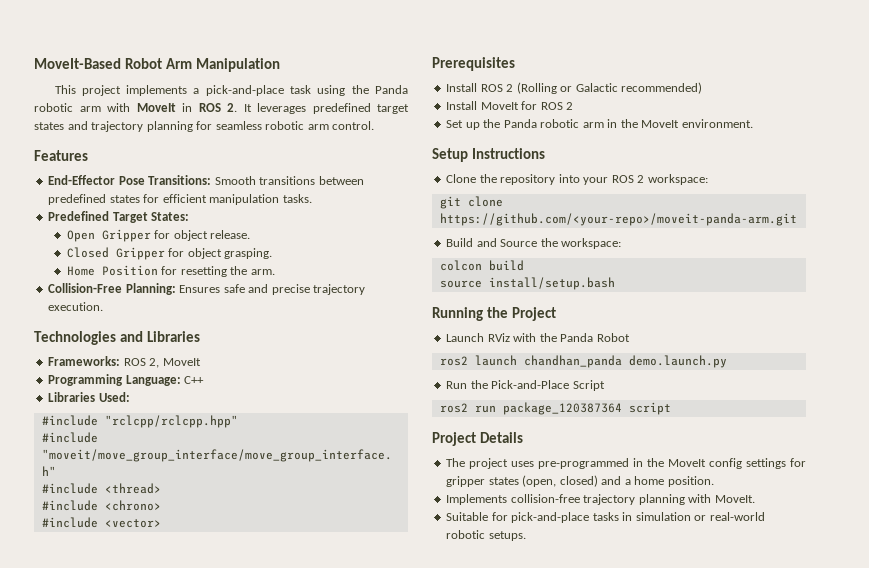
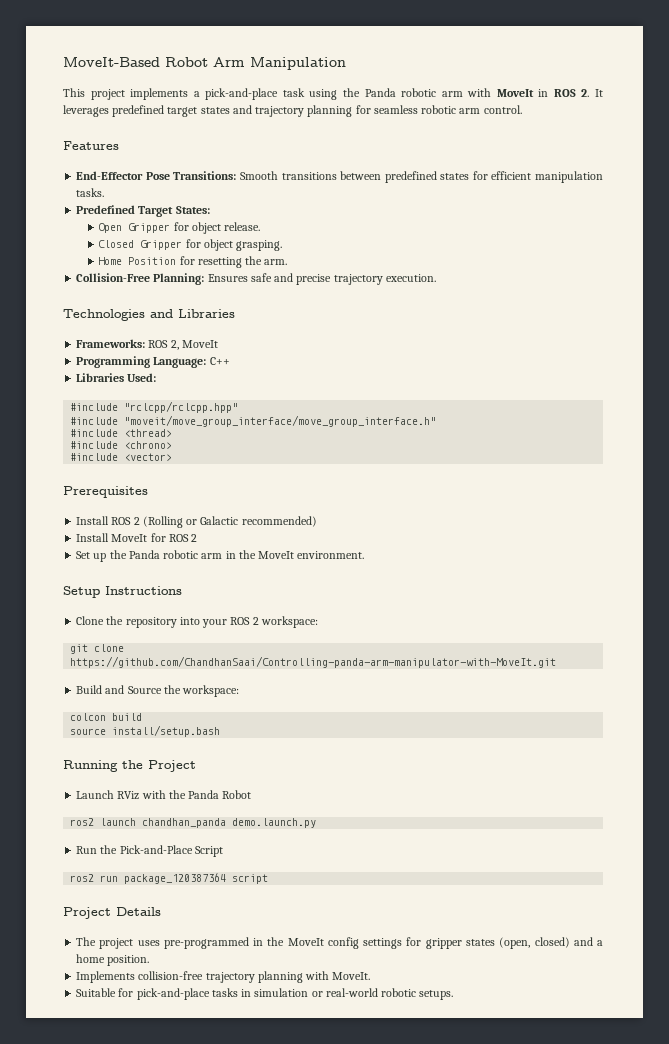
[439,213,797,226] https://github.com/<your-repo>/moveit-panda-arm.git -> [70,656,557,668] https://github.com/ChandhanSaai/Controlling-panda-arm-manipulator-with-MoveIt.git

